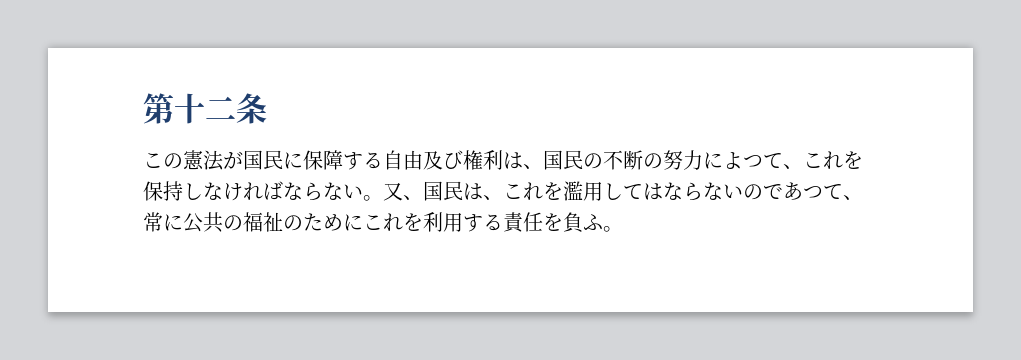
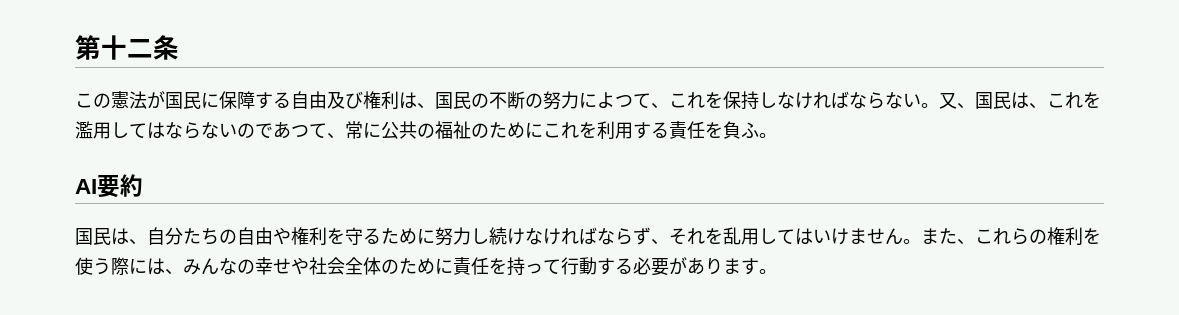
(623, 229) none -> [75,174,143,198] [75,227,1101,246] [75,257,777,276] // AI要約 // 国民は、自分たちの自由や権利を守るために努力し続けなければならず、それを乱用してはいけません。また、これらの権利を使う際には、みんなの幸せや社会全体のために責任を持って行動する必要があります。

